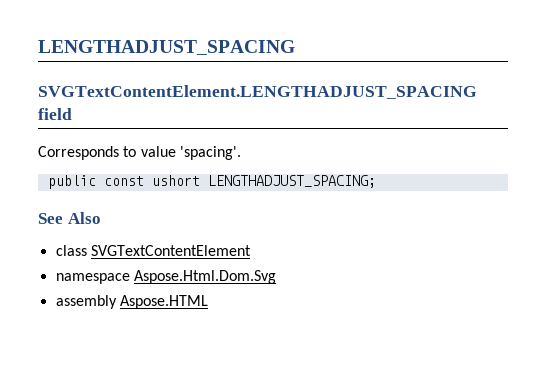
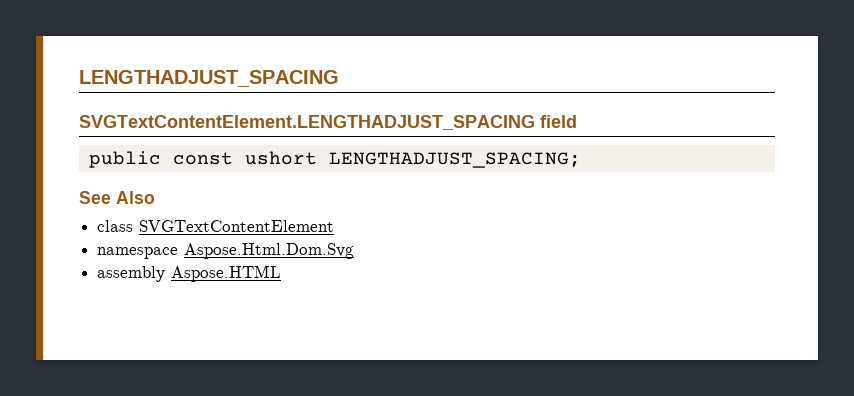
[38,146,241,160] // Corresponds to value 'spacing'. -> (577, 121) none

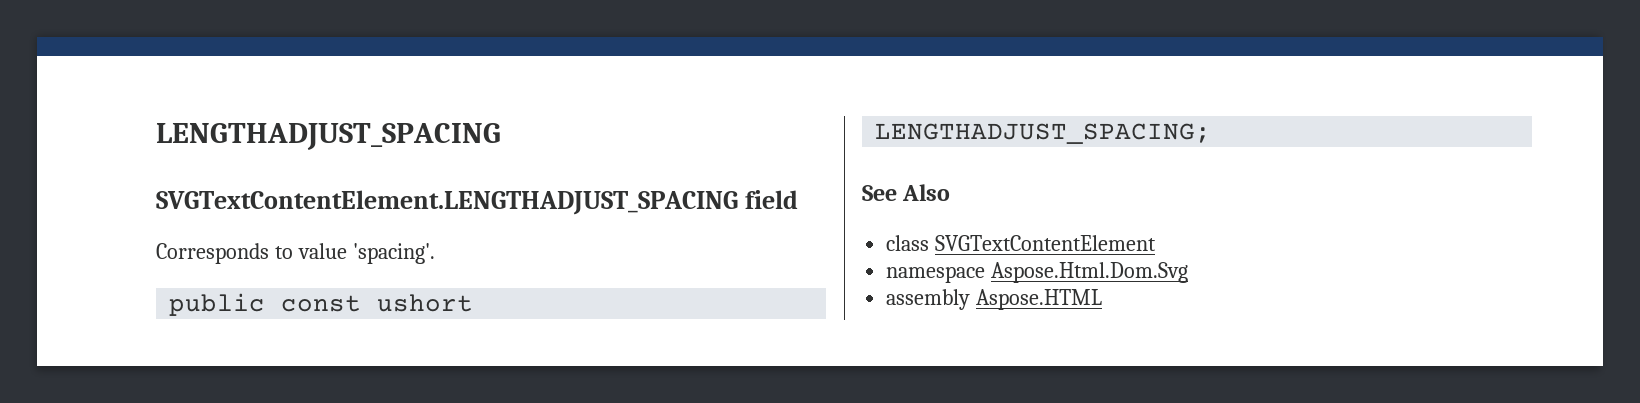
(577, 121) none -> [156,243,435,264] // Corresponds to value 'spacing'.

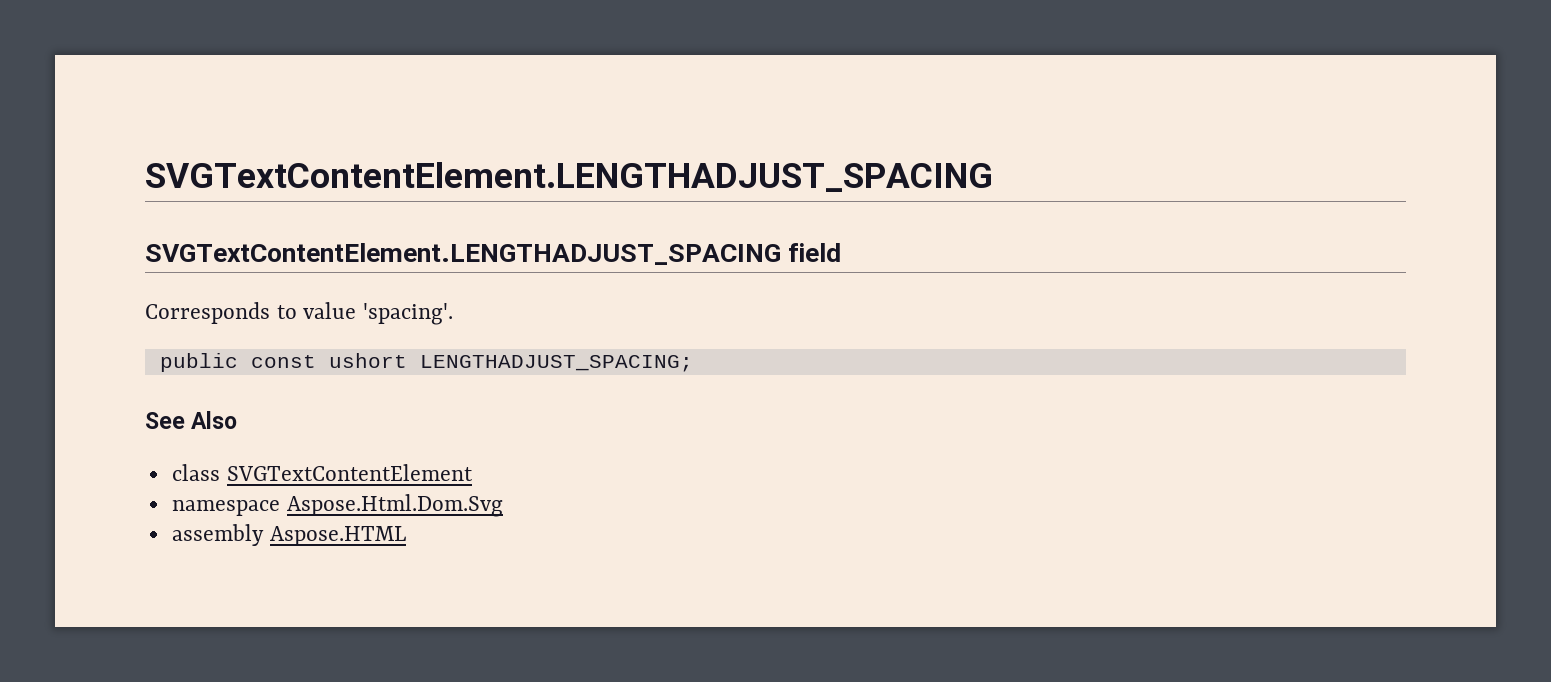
[156,123,501,150] LENGTHADJUST_SPACING -> [145,162,993,192] SVGTextContentElement.LENGTHADJUST_SPACING

